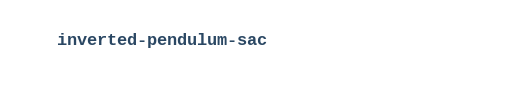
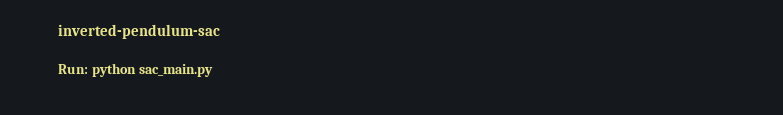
(267, 40) none -> [58,63,213,77] // Run: python sac_main.py

